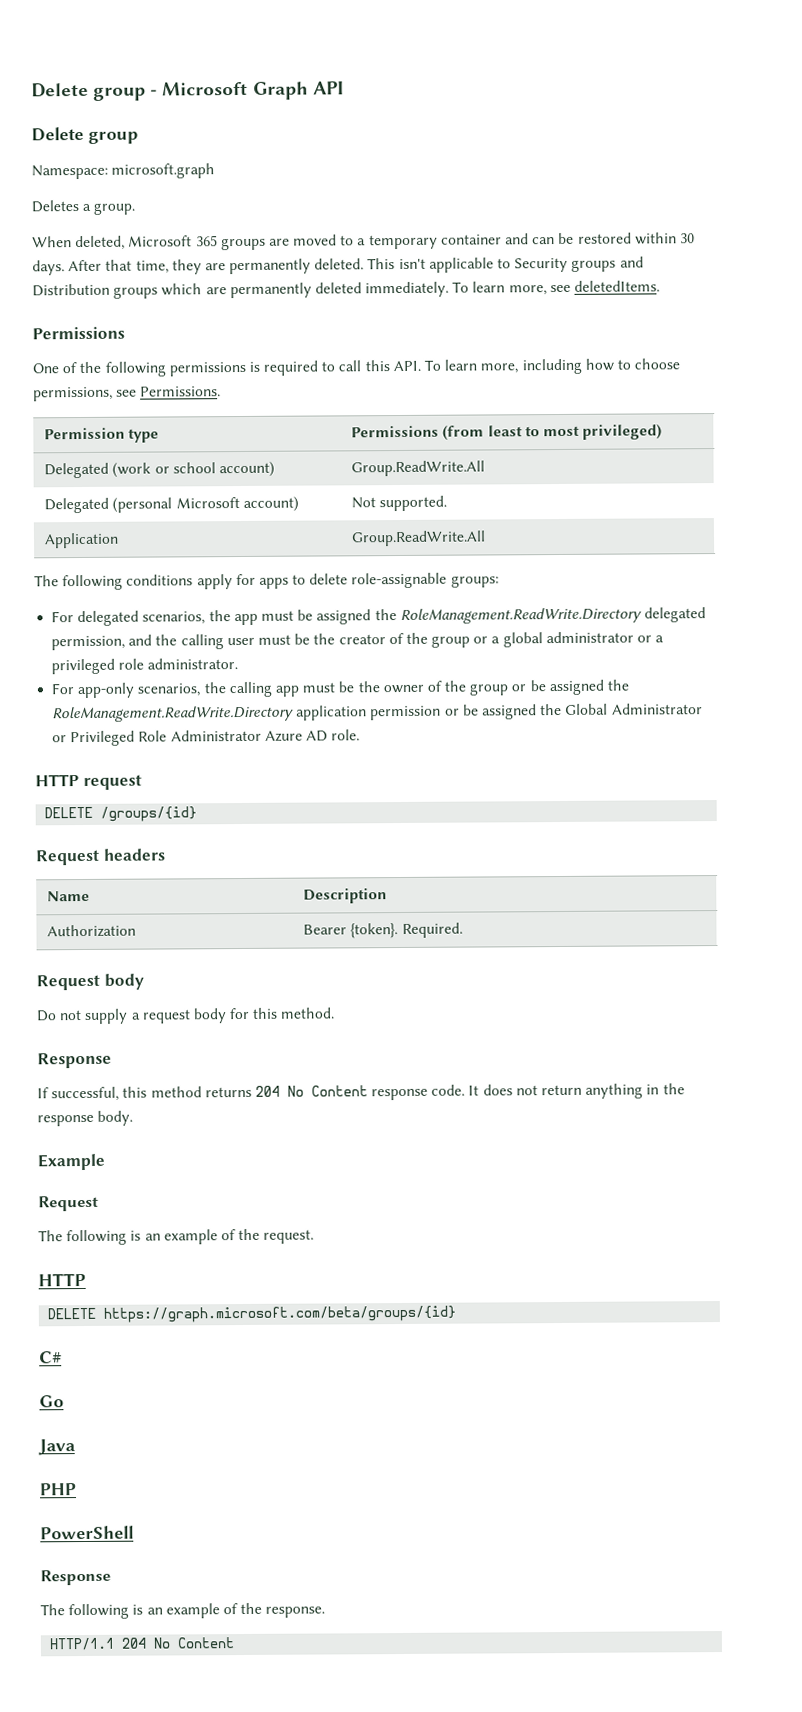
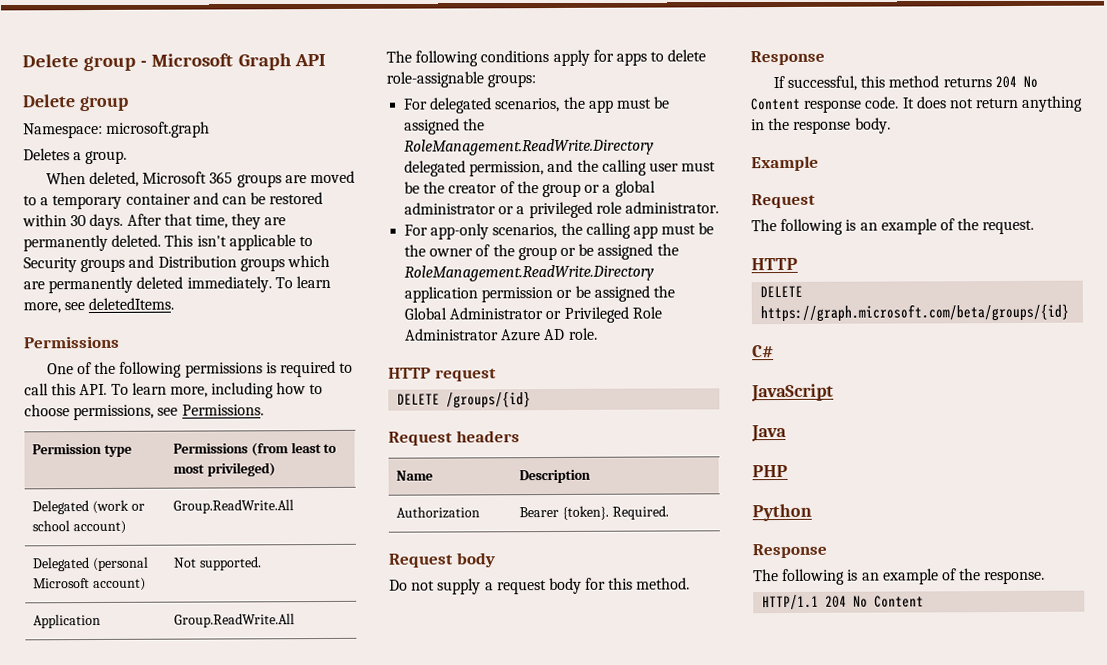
[39,1395,64,1408] Go -> [751,383,834,403] JavaScript
[40,1525,134,1540] PowerShell -> [752,503,812,522] Python

